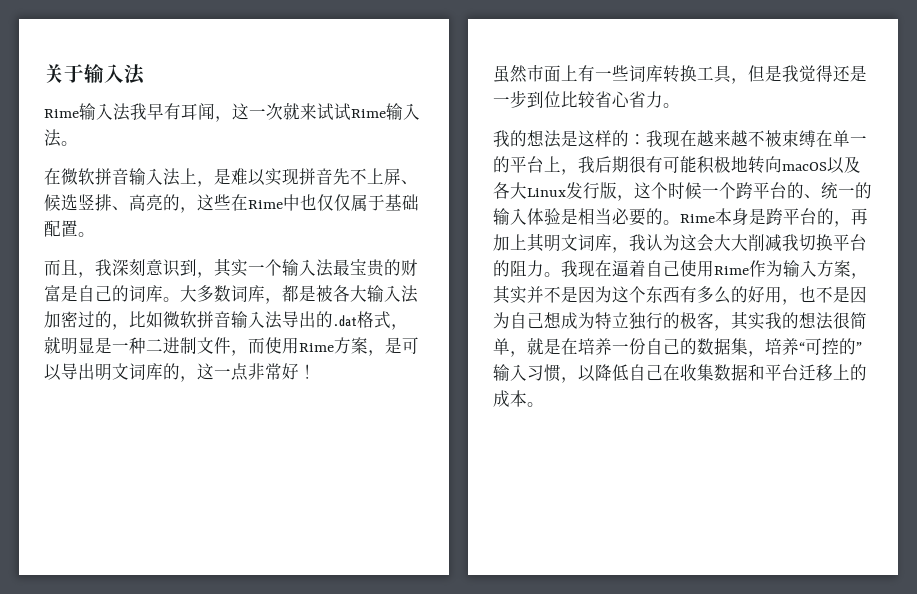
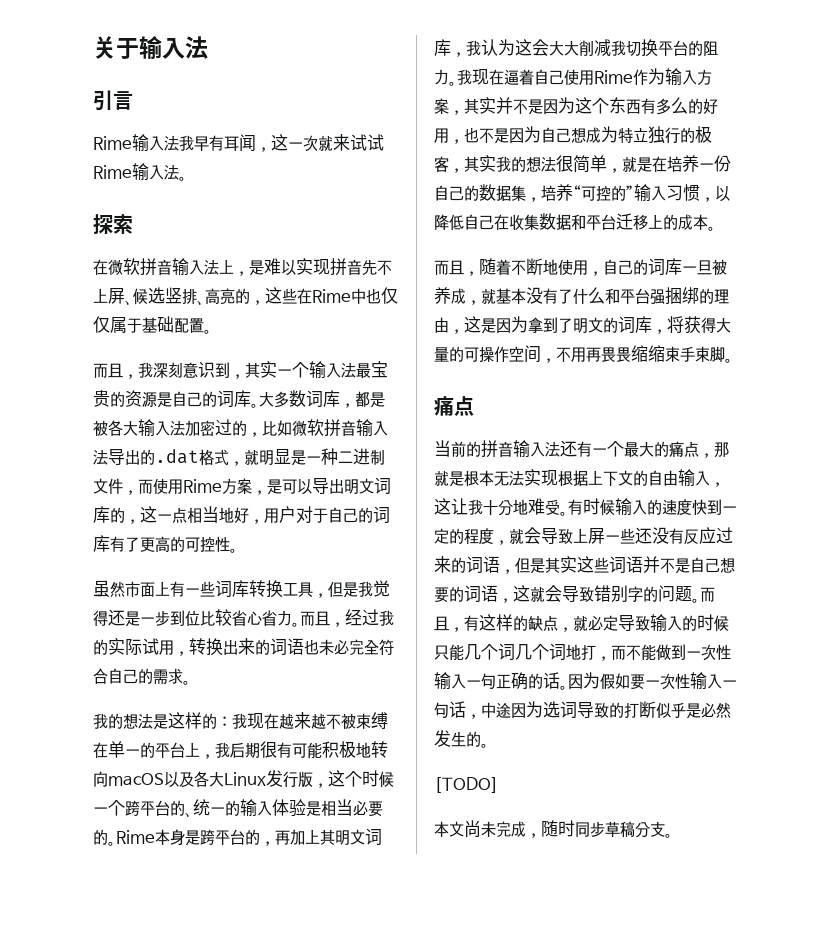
(145, 74) none -> [93,90,133,111] // 引言
(78, 143) none -> [93,214,133,234] // 探索
[401,259,418,276] [44,285,61,302] 财富 -> [125,390,157,408] 资源
[248,363,316,380] 非常好！ -> [187,506,390,524] [93,535,238,553] 相当地好，用户对于自己的词库有了更高的可控性。
(680, 105) none -> [300,609,394,627] [93,638,394,656] [93,668,191,685] 而且，经过我的实际试用，转换出来的词语也未必完全符合自己的需求。
(544, 404) none -> [434,258,727,276] [434,287,729,305] [434,316,731,334] [434,345,733,363] [434,396,474,416] [434,440,729,458] [434,469,725,487] [434,498,737,516] [434,527,733,545] [434,556,735,574] [434,585,715,603] [434,614,729,632] [434,643,731,661] [434,672,737,690] [434,701,731,719] [434,730,489,748] [434,777,499,793] [434,820,673,838] // 而且，随着不断地使用，自己的词库一旦被养成，就基本没有了什么和平台强捆绑的理由，这是因为拿到了明文的词库，将获得大量的可操作空间，不用再畏畏缩缩束手束脚。 // 痛点 // 当前的拼音输入法还有一个最大的痛点，那就是根本无法实现根据上下文的自由输入，这让我十分地难受。有时候输入的速度快到一定的程度，就会导致上屏一些还没有反应过来的词语，但是其实这些词语并不是自己想要的词语，这就会导致错别字的问题。而且，有这样的缺点，就必定导致输入的时候只能几个词几个词地打，而不能做到一次性输入一句正确的话。因为假如要一次性输入一句话，中途因为选词导致的打断似乎是必然发生的。 // [TODO] // 本文尚未完成，随时同步草稿分支。

